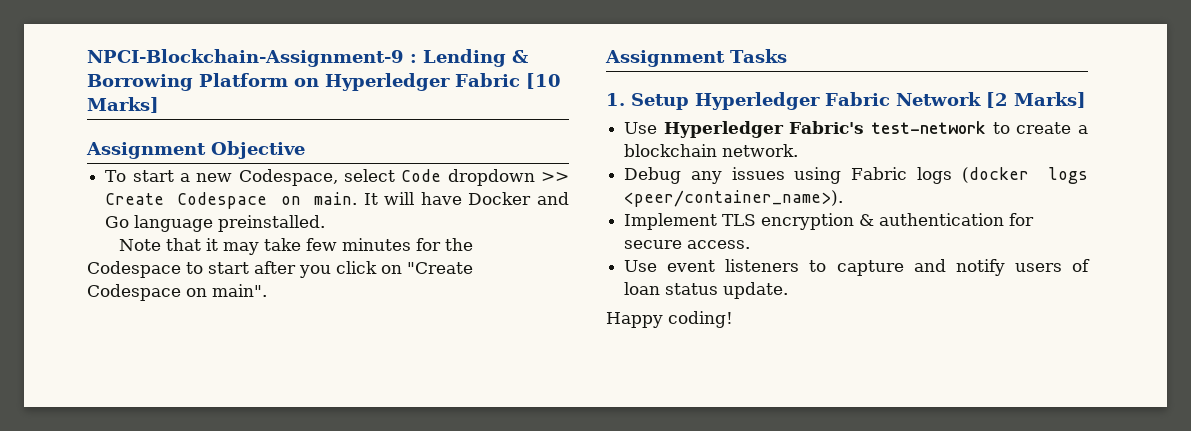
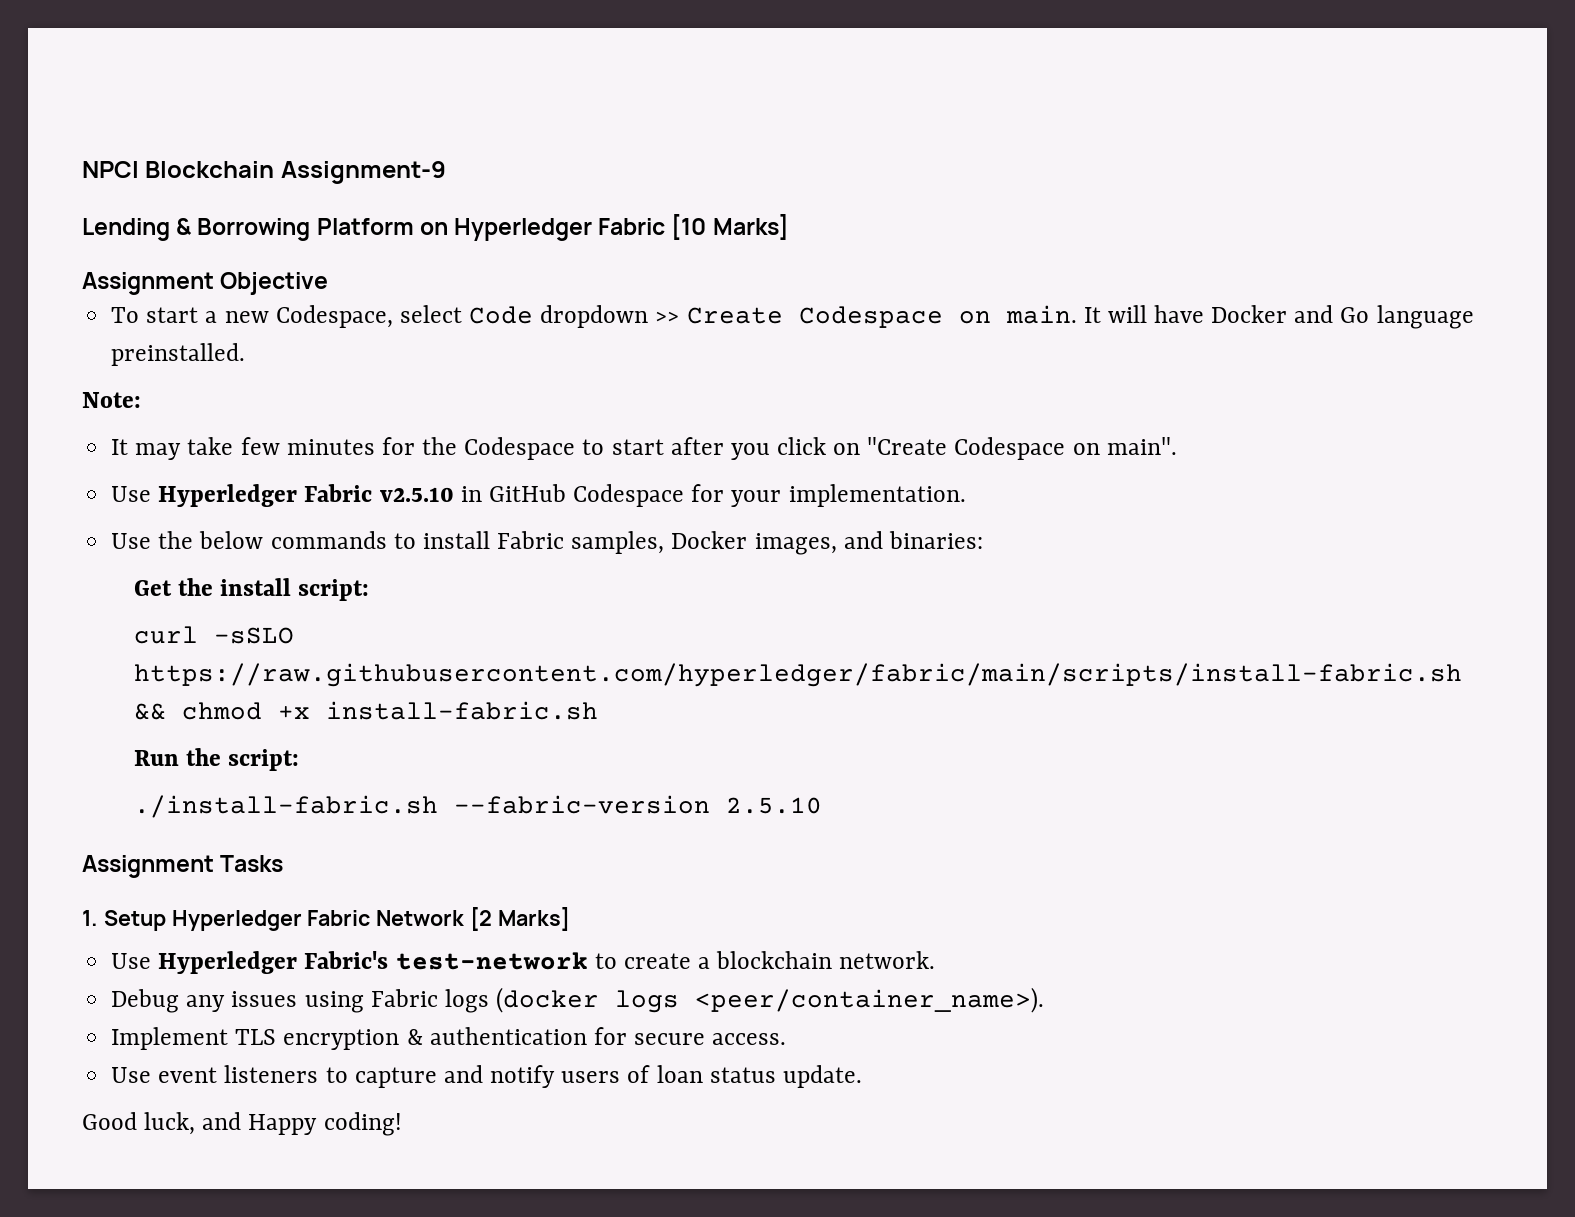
[87,49,417,67] NPCI-Blockchain-Assignment-9 : -> [82,161,446,184] NPCI Blockchain Assignment-9 //
[118,238,218,251] Note that it -> [82,392,141,408] [111,439,129,455] Note: // It
(267, 290) none -> [111,484,966,507] [111,531,983,555] [133,578,370,601] [133,626,294,644] [133,663,1462,687] [133,701,598,720] [133,748,299,771] [133,795,822,818] // Use Hyperledger Fabric v2.5.10 in GitHub Codespace for your implementation. // Use the below commands to install Fabric samples, Docker images, and binaries: // Get the install script: // curl -sSLO https://raw.githubusercontent.com/hyperledger/fabric/main/scripts/install-fabric.sh && chmod +x install-fabric.sh // Run the script: // ./install-fabric.sh --fabric-version 2.5.10
(789, 290) none -> [82,1112,242,1135] Good luck, and

